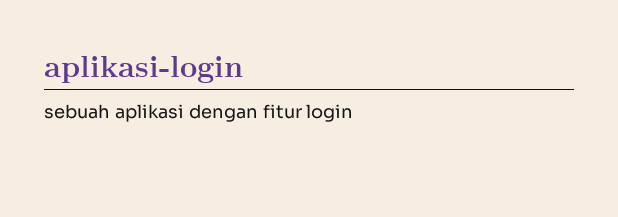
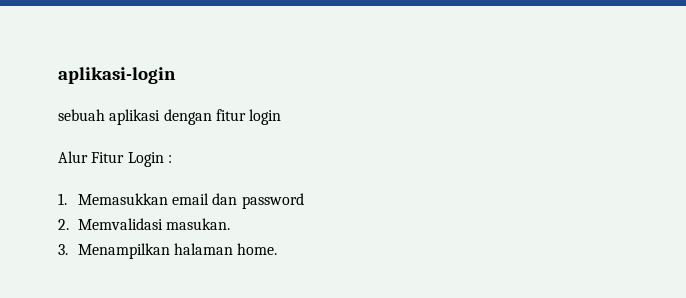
(354, 113) none -> [58,151,172,167] [58,193,304,209] [58,218,230,230] [58,243,278,259] // Alur Fitur Login : // 1. Memasukkan email dan password // 2. Memvalidasi masukan. // 3. Menampilkan halaman home.

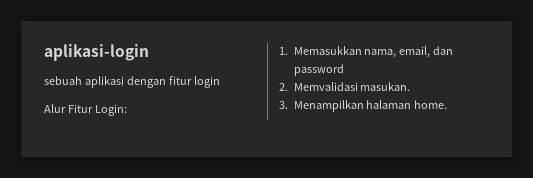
[127,152,172,167] Login : -> [94,104,127,116] Login:
[171,193,209,205] email -> [364,46,431,58] nama, email,

